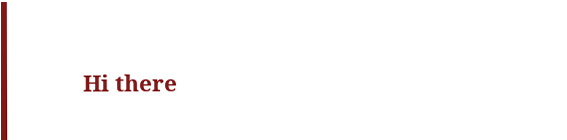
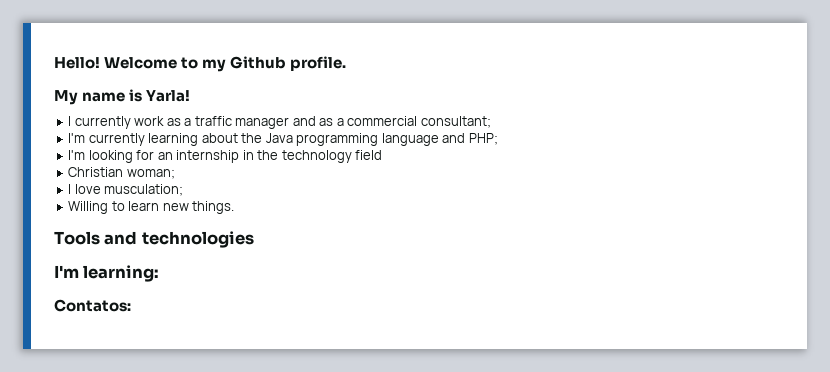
[83,74,179,92] Hi there -> [54,56,347,72] [54,89,191,105] [68,116,491,129] [68,133,498,146] [68,150,383,163] [68,167,175,179] [68,184,184,196] [68,201,235,214] [54,231,254,248] [54,265,160,282] [54,299,131,312] Hello! Welcome to my Github profile. // My name is Yarla! // I currently work as a traffic manager and as a commercial consultant; // I'm currently learning about the Java programming language and PHP; // I'm looking for an internship in the technology field // Christian woman; // I love musculation; // Willing to learn new things. // Tools and technologies // I'm learning: // Contatos:

